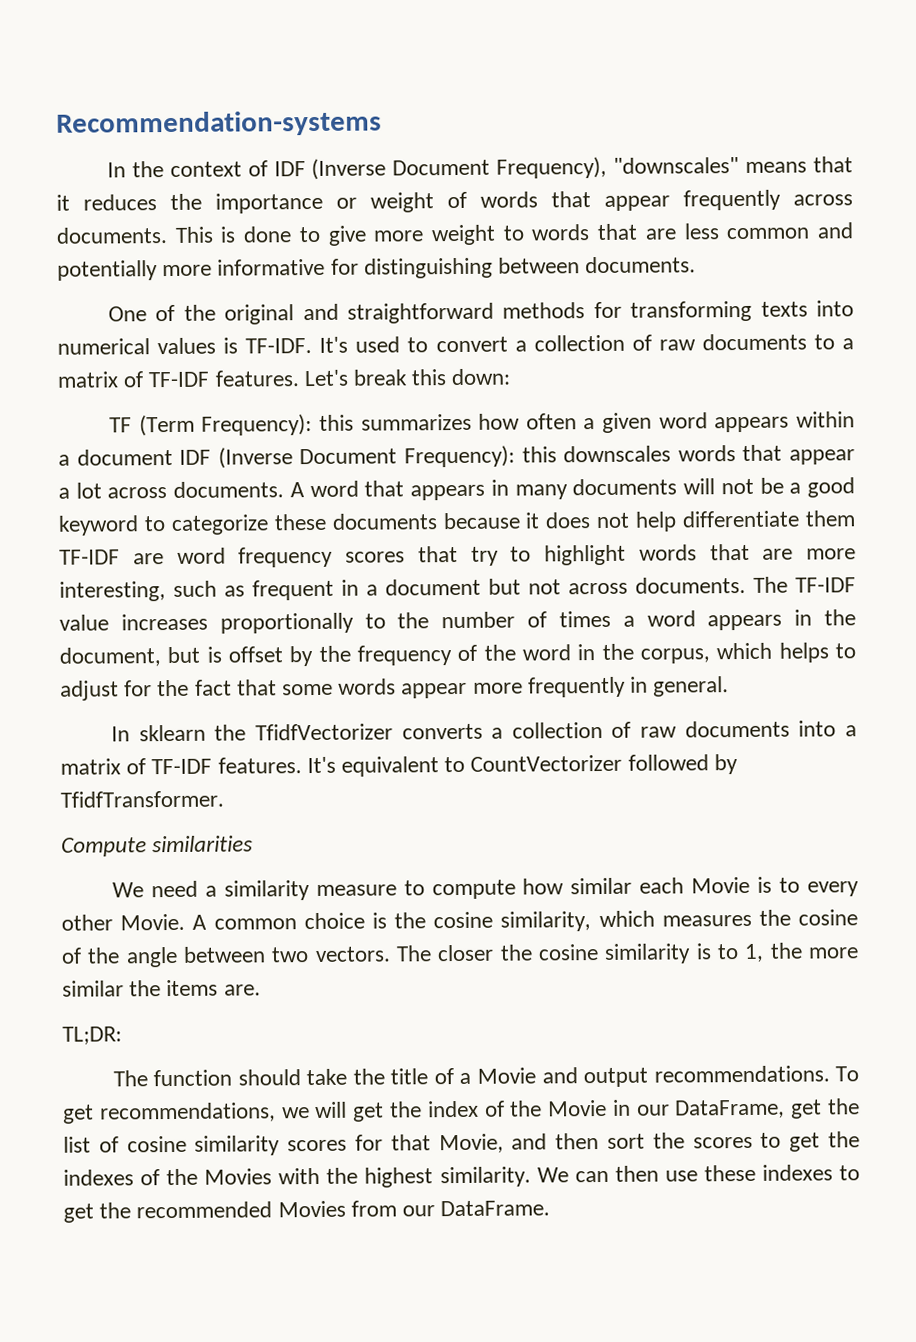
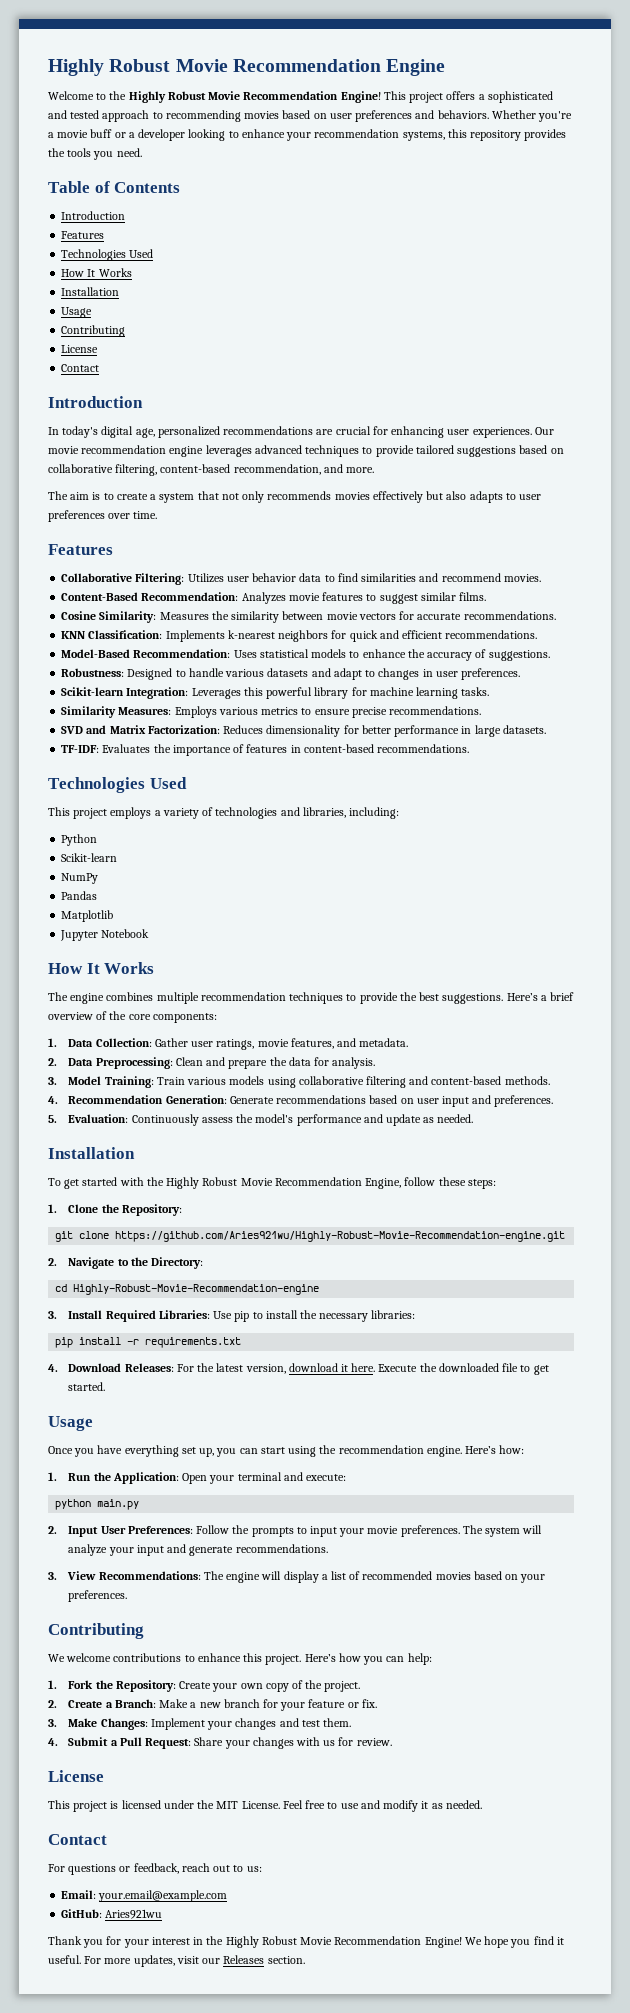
[56,110,382,137] [106,156,853,181] [56,189,853,214] [56,222,853,246] [57,256,697,281] [107,300,855,325] [57,333,854,355] [57,368,512,388] [108,411,855,437] [58,444,856,469] [58,477,856,501] [58,510,855,536] [59,543,856,568] [59,576,856,602] [59,609,857,634] [59,642,857,667] [60,676,730,701] [110,720,857,742] [60,754,738,777] [60,790,224,808] [61,835,254,857] [111,876,859,901] [61,909,858,932] [61,942,860,968] [62,979,261,997] [62,1026,122,1045] [112,1065,859,1088] [63,1098,861,1124] [63,1131,860,1156] [63,1164,860,1188] [63,1200,551,1223] Recommendation-systems // In the context of IDF (Inverse Document Frequency), "downscales" means that it reduces the importance or weight of words that appear frequently across documents. This is done to give more weight to words that are less common and potentially more informative for distinguishing between documents. // One of the original and straightforward methods for transforming texts into numerical values is TF-IDF. It's used to convert a collection of raw documents to a matrix of TF-IDF features. Let's break this down: // TF (Term Frequency): this summarizes how often a given word appears within a document IDF (Inverse Document Frequency): this downscales words that appear a lot across documents. A word that appears in many documents will not be a good keyword to categorize these documents because it does not help differentiate them TF-IDF are word frequency scores that try to highlight words that are more interesting, such as frequent in a document but not across documents. The TF-IDF value increases proportionally to the number of times a word appears in the document, but is offset by the frequency of the word in the corpus, which helps to adjust for the fact that some words appear more frequently in general. // In sklearn the TfidfVectorizer converts a collection of raw documents into a matrix of TF-IDF features. It's equivalent to CountVectorizer followed by TfidfTransformer. // Compute similarities // We need a similarity measure to compute how similar each Movie is to every other Movie. A common choice is the cosine similarity, which measures the cosine of the angle between two vectors. The closer the cosine similarity is to 1, the more similar the items are. // TL;DR: // The function should take the title of a Movie and output recommendations. To get recommendations, we will get the index of the Movie in our DataFrame, get the list of cosine similarity scores for that Movie, and then sort the scores to get the indexes of the Movies with the highest similarity. We can then use these indexes to get the recommended Movies from our DataFrame. -> [48,59,446,76] [48,91,553,103] [48,110,573,122] [48,129,567,141] [48,148,142,160] [48,181,181,193] [61,211,126,220] [61,231,105,239] [61,249,154,261] [61,268,132,277] [61,287,120,296] [61,307,93,318] [61,325,126,337] [61,345,99,353] [61,364,100,372] [48,396,143,408] [48,426,554,438] [48,445,564,457] [48,464,375,476] [48,491,542,503] [48,510,158,522] [48,544,113,555] [61,573,541,585] [61,592,487,604] [61,611,556,623] [61,630,538,642] [61,649,550,661] [61,668,521,680] [61,687,490,699] [61,706,482,718] [61,725,546,737] [61,744,470,756] [48,777,187,793] [48,807,400,819] [61,834,98,846] [61,853,118,862] [61,873,99,884] [61,891,98,900] [61,910,114,922] [60,929,150,941] [48,962,155,974] [48,992,575,1004] [48,1011,217,1023] [48,1038,409,1050] [48,1057,376,1069] [48,1076,550,1088] [48,1095,554,1107] [48,1114,474,1126] [48,1147,135,1159] [48,1177,496,1189] [48,1204,182,1216] [55,1231,566,1242] [48,1257,204,1269] [55,1284,320,1295] [48,1310,416,1322] [55,1337,242,1348] [48,1363,549,1375] [68,1382,106,1391] [48,1416,93,1431] [48,1445,525,1457] [48,1472,346,1484] [55,1499,140,1510] [48,1525,543,1537] [68,1544,328,1556] [48,1571,546,1583] [68,1590,128,1602] [48,1623,144,1639] [48,1653,432,1665] [48,1680,361,1692] [48,1699,377,1711] [48,1718,351,1730] [48,1737,392,1749] [48,1770,104,1782] [48,1800,482,1812] [48,1834,107,1845] [48,1863,262,1875] [61,1890,228,1902] [61,1909,163,1919] [48,1936,564,1948] [48,1955,305,1967] Highly Robust Movie Recommendation Engine // Welcome to the Highly Robust Movie Recommendation Engine! This project offers a sophisticated and tested approach to recommending movies based on user preferences and behaviors. Whether you're a movie buff or a developer looking to enhance your recommendation systems, this repository provides the tools you need. // Table of Contents // Introduction // Features // Technologies Used // How It Works // Installation // Usage // Contributing // License // Contact // Introduction // In today's digital age, personalized recommendations are crucial for enhancing user experiences. Our movie recommendation engine leverages advanced techniques to provide tailored suggestions based on collaborative filtering, content-based recommendation, and more. // The aim is to create a system that not only recommends movies effectively but also adapts to user preferences over time. // Features // Collaborative Filtering: Utilizes user behavior data to find similarities and recommend movies. // Content-Based Recommendation: Analyzes movie features to suggest similar films. // Cosine Similarity: Measures the similarity between movie vectors for accurate recommendations. // KNN Classification: Implements k-nearest neighbors for quick and efficient recommendations. // Model-Based Recommendation: Uses statistical models to enhance the accuracy of suggestions. // Robustness: Designed to handle various datasets and adapt to changes in user preferences. // Scikit-learn Integration: Leverages this powerful library for machine learning tasks. // Similarity Measures: Employs various metrics to ensure precise recommendations. // SVD and Matrix Factorization: Reduces dimensionality for better performance in large datasets. // TF-IDF: Evaluates the importance of features in content-based recommendations. // Technologies Used // This project employs a variety of technologies and libraries, including: // Python // Scikit-learn // NumPy // Pandas // Matplotlib // Jupyter Notebook // How It Works // The engine combines multiple recommendation techniques to provide the best suggestions. Here’s a brief overview of the core components: // 1. Data Collection: Gather user ratings, movie features, and metadata. // 2. Data Preprocessing: Clean and prepare the data for analysis. // 3. Model Training: Train various models using collaborative filtering and content-based methods. // 4. Recommendation Generation: Generate recommendations based on user input and preferences. // 5. Evaluation: Continuously assess the model's performance and update as needed. // Installation // To get started with the Highly Robust Movie Recommendation Engine, follow these steps: // 1. Clone the Repository: // git clone https://github.com/Aries921wu/Highly-Robust-Movie-Recommendation-engine.git // 2. Navigate to the Directory: // cd Highly-Robust-Movie-Recommendation-engine // 3. Install Required Libraries: Use pip to install the necessary libraries: // pip install -r requirements.txt // 4. Download Releases: For the latest version, download it here. Execute the downloaded file to get started. // Usage // Once you have everything set up, you can start using the recommendation engine. Here’s how: // 1. Run the Application: Open your terminal and execute: // python main.py // 2. Input User Preferences: Follow the prompts to input your movie preferences. The system will analyze your input and generate recommendations. // 3. View Recommendations: The engine will display a list of recommended movies based on your preferences. // Contributing // We welcome contributions to enhance this project. Here’s how you can help: // 1. Fork the Repository: Create your own copy of the project. // 2. Create a Branch: Make a new branch for your feature or fix. // 3. Make Changes: Implement your changes and test them. // 4. Submit a Pull Request: Share your changes with us for review. // License // This project is licensed under the MIT License. Feel free to use and modify it as needed. // Contact // For questions or feedback, reach out to us: // Email: your.email@example.com // GitHub: Aries921wu // Thank you for your interest in the Highly Robust Movie Recommendation Engine! We hope you find it useful. For more updates, visit our Releases section.

